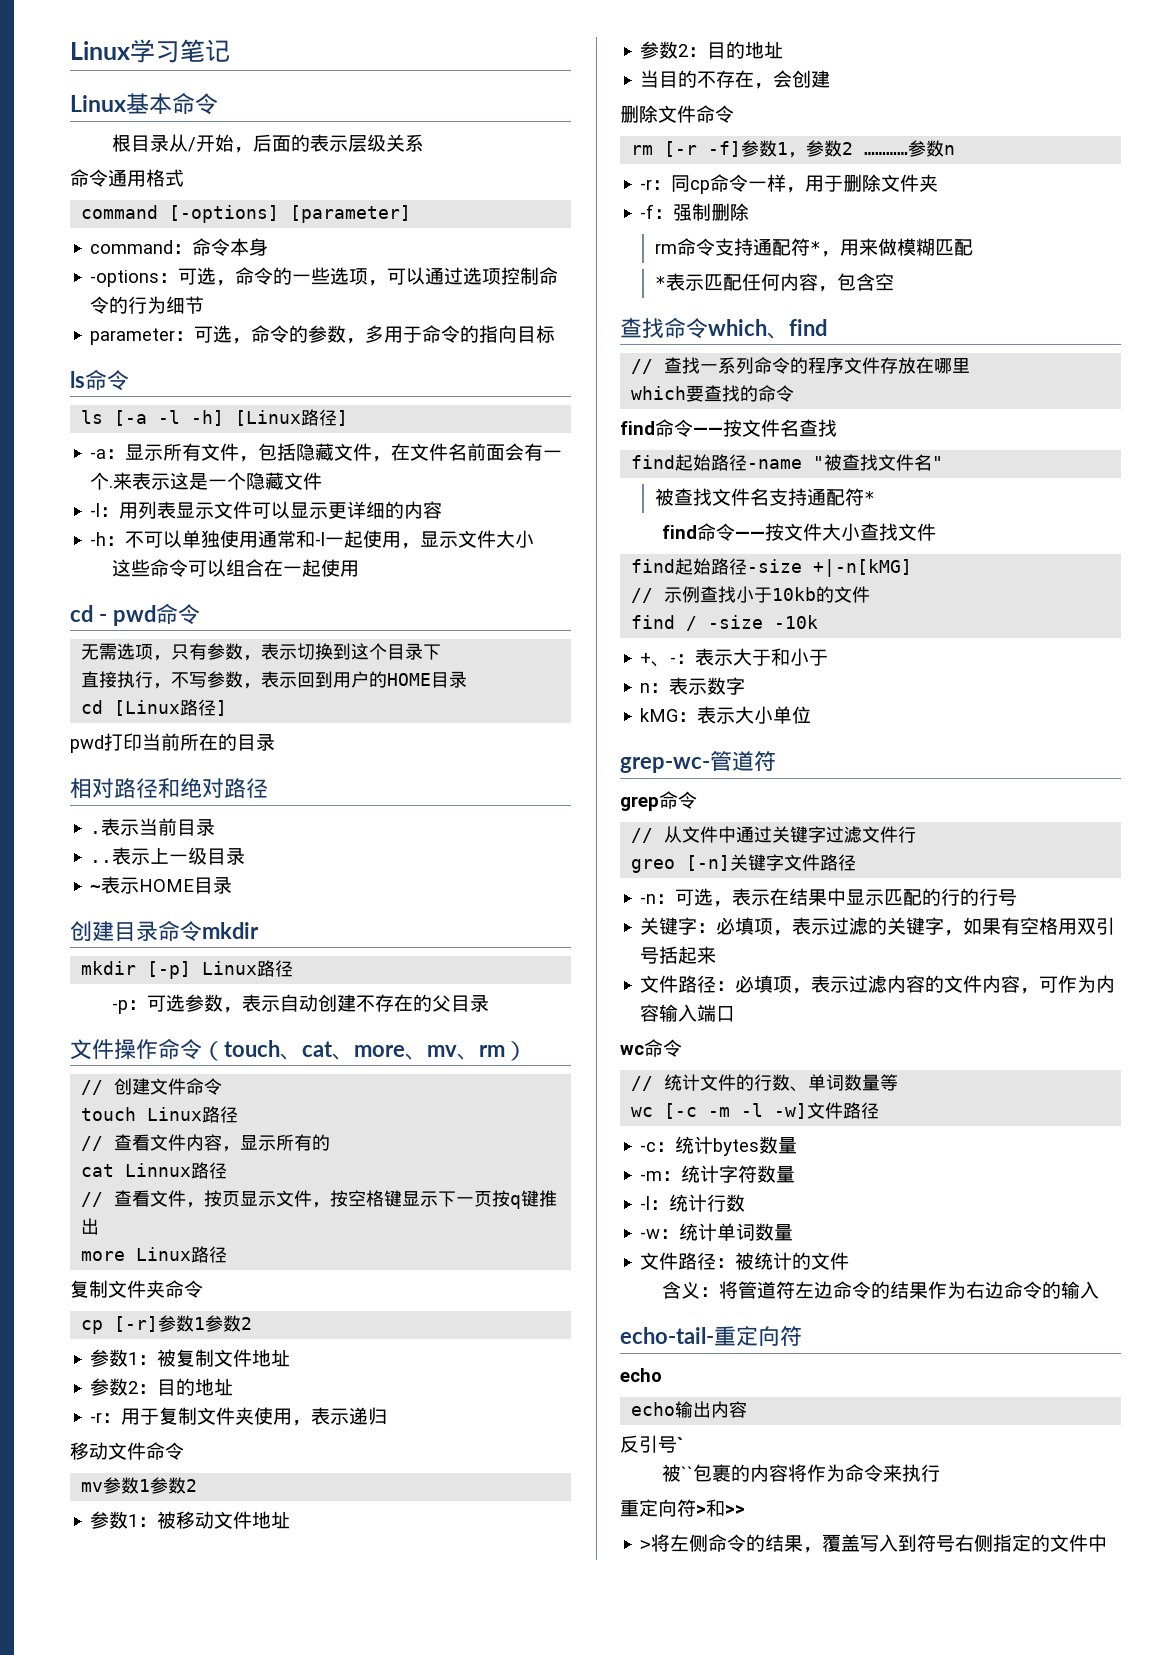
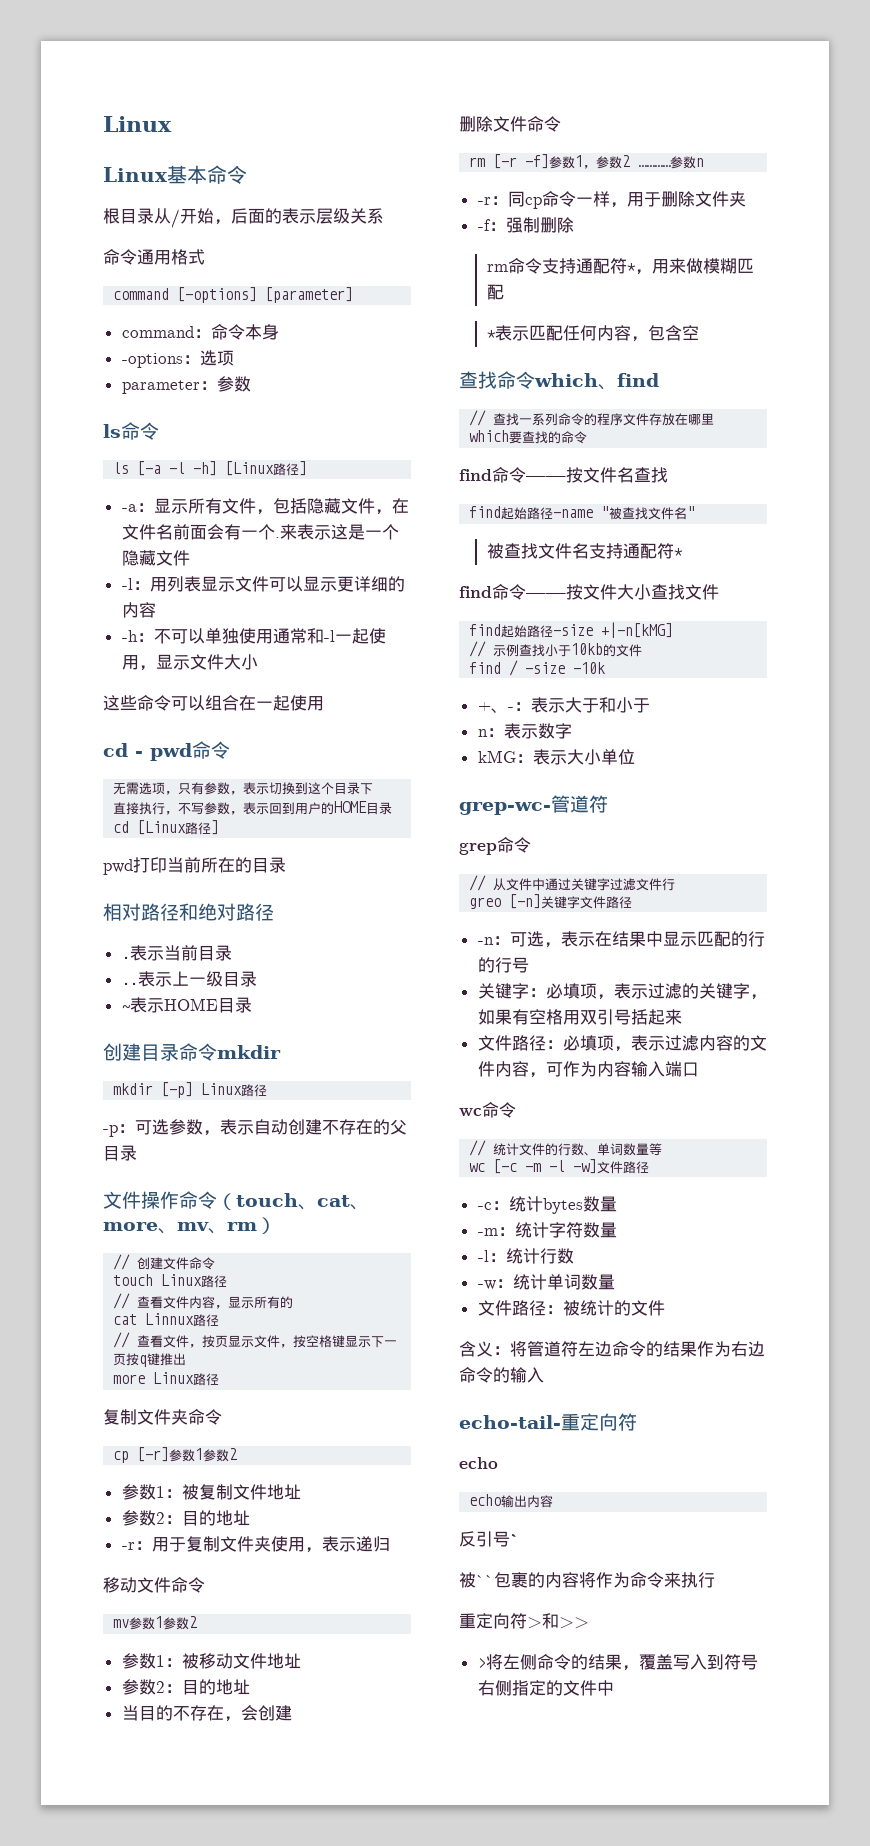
[70,39,230,63] Linux学习笔记 -> [103,116,172,132] Linux
[178,267,559,286] [90,296,205,314] [90,325,556,345] 可选，命令的一些选项，可以通过选项控制命令的行为细节 // parameter：可选，命令的参数，多用于命令的指向目标 -> [199,350,234,366] [121,376,251,394] 选项 // parameter：参数

